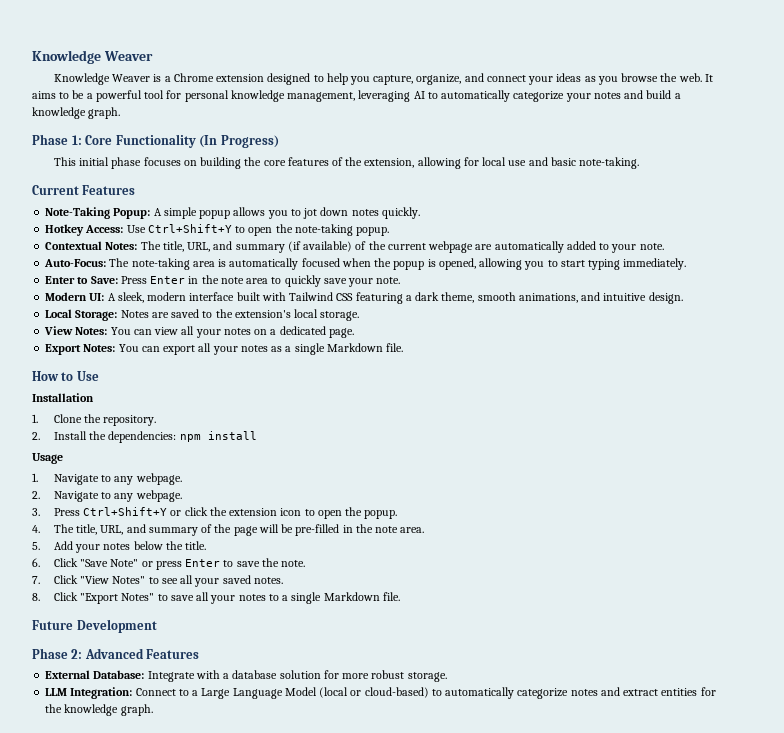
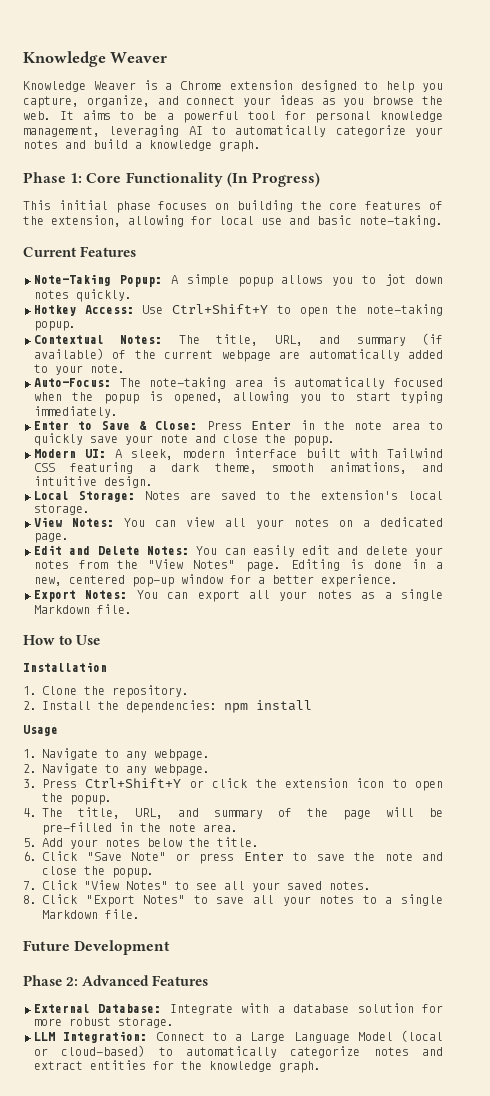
[90,276,118,284] Save: -> [101,421,198,430] Save & Close:
[376,277,401,284] note. -> [160,434,335,446] note and close the popup.
(354, 333) none -> [34,545,444,557] [34,559,444,572] [34,574,398,587] // Edit and Delete Notes: You can easily edit and delete your notes from the "View Notes" page. Editing is done in a new, centered pop-up window for a better experience.
[281,560,306,567] note. -> [384,852,443,861] [42,866,154,878] note and close the popup.

